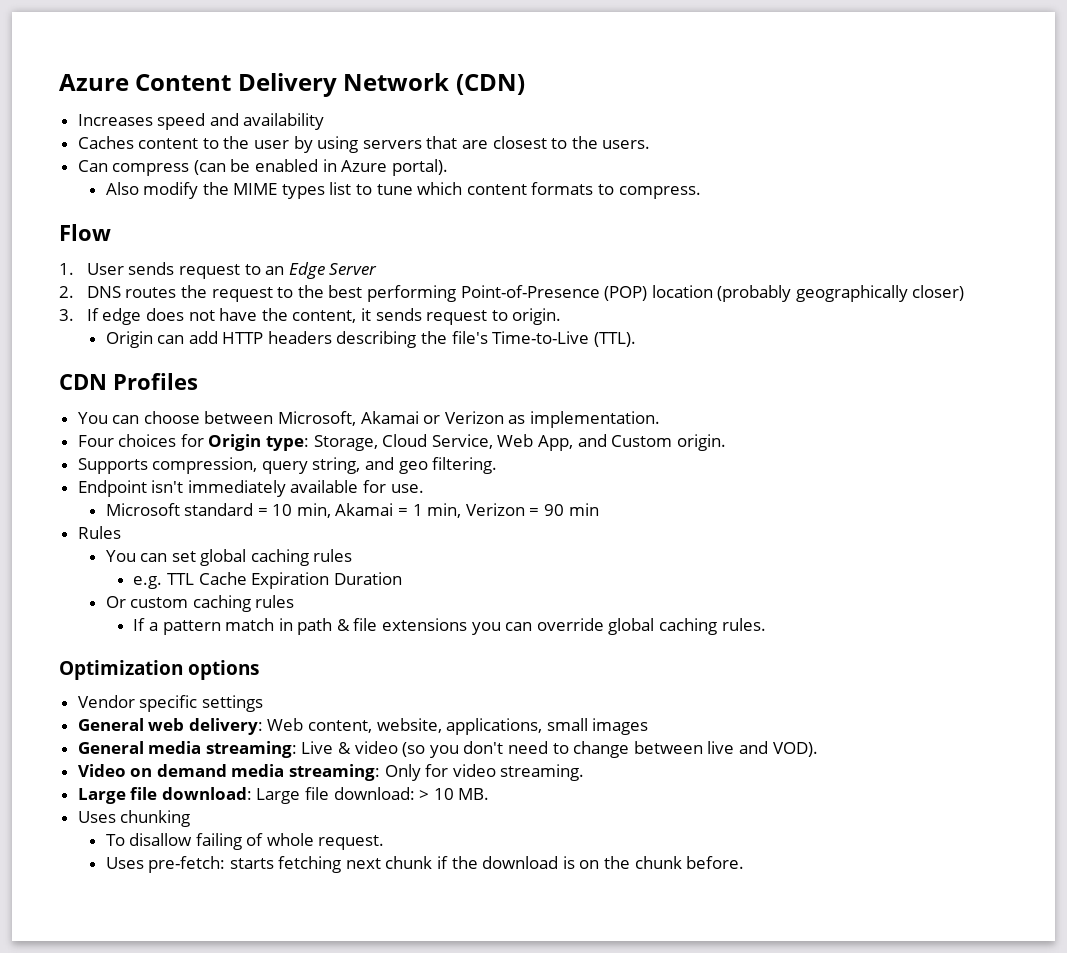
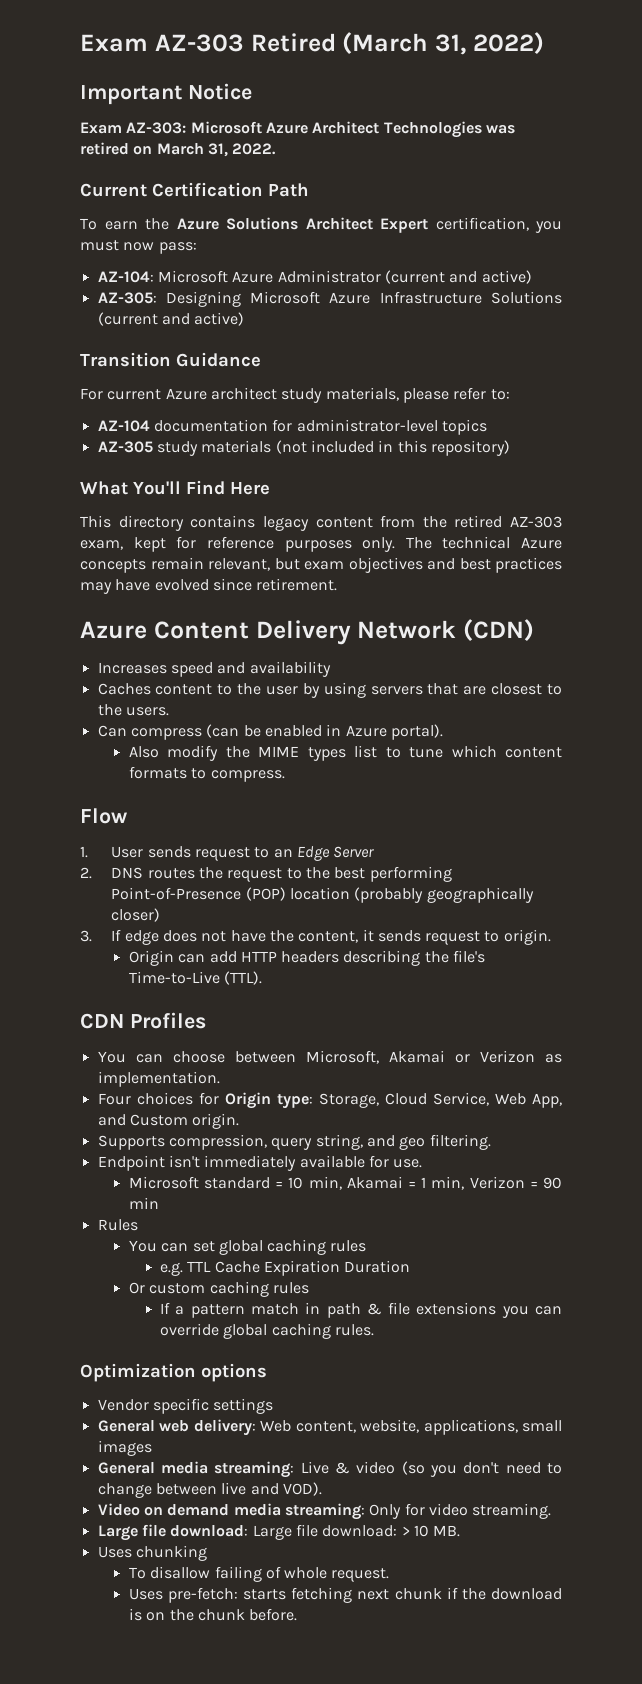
(59, 82) none -> [80,32,544,55] [80,83,252,105] [80,121,515,138] [80,142,277,157] [80,182,309,197] [80,217,562,233] [80,240,197,254] [97,270,532,284] [97,291,562,307] [97,312,245,326] [80,352,261,367] [80,387,510,403] [97,419,487,435] [97,440,510,456] [80,480,270,495] [80,515,562,531] [80,536,562,552] [80,557,562,573] [80,578,338,594] Exam AZ-303 Retired (March 31, 2022) // Important Notice // Exam AZ-303: Microsoft Azure Architect Technologies was retired on March 31, 2022. // Current Certification Path // To earn the Azure Solutions Architect Expert certification, you must now pass: // AZ-104: Microsoft Azure Administrator (current and active) // AZ-305: Designing Microsoft Azure Infrastructure Solutions (current and active) // Transition Guidance // For current Azure architect study materials, please refer to: // AZ-104 documentation for administrator-level topics // AZ-305 study materials (not included in this repository) // What You'll Find Here // This directory contains legacy content from the retired AZ-303 exam, kept for reference purposes only. The technical Azure concepts remain relevant, but exam objectives and best practices may have evolved since retirement. //

